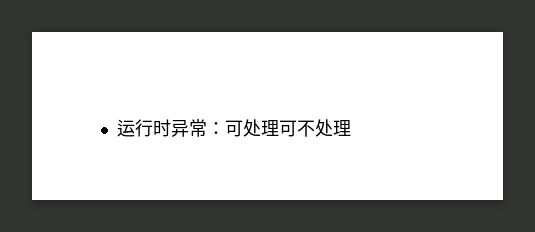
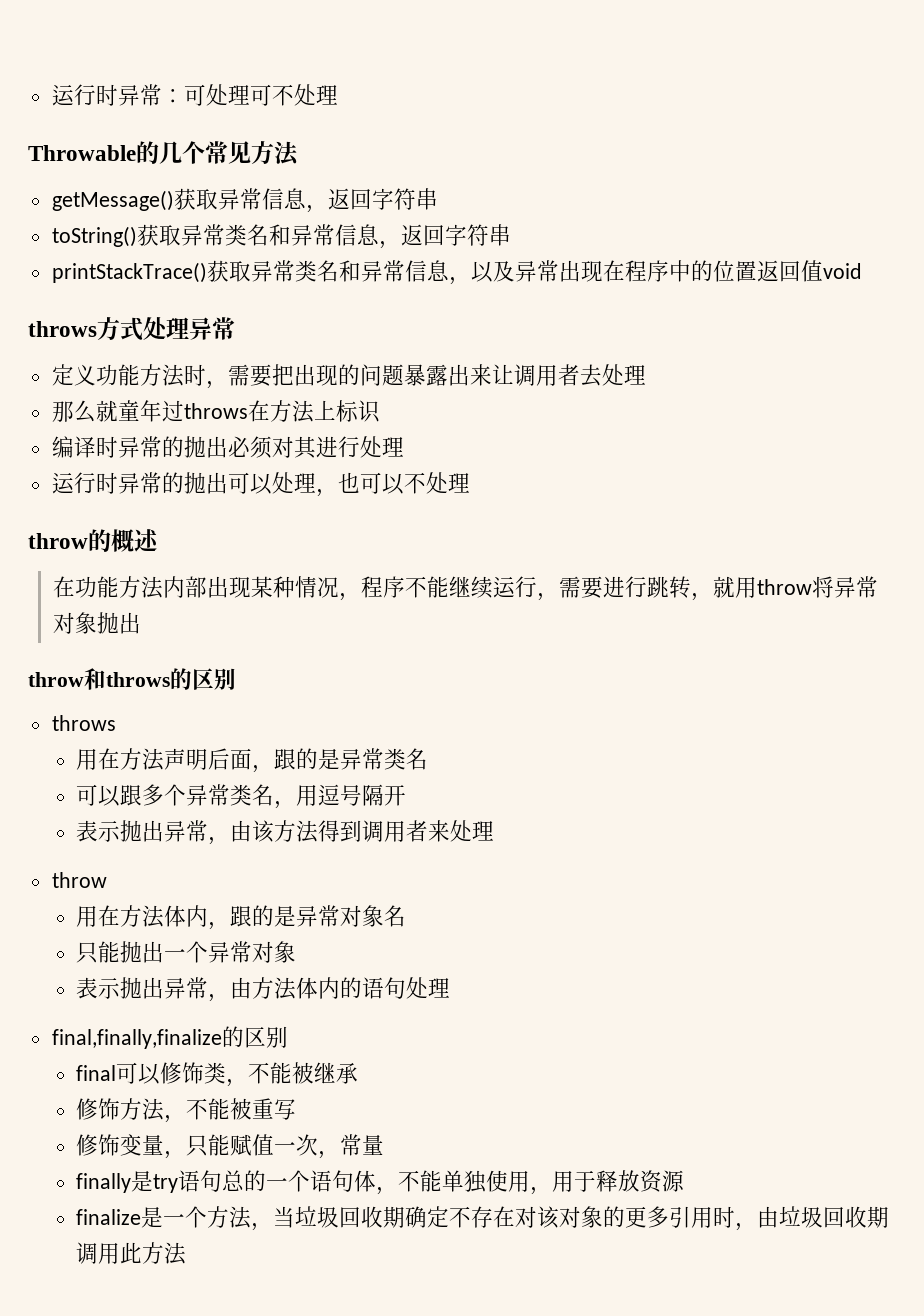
(351, 128) none -> [28,141,299,166] [51,188,438,213] [51,224,511,249] [51,260,862,285] [28,317,235,341] [51,364,646,389] [51,400,380,423] [51,436,404,459] [51,472,470,497] [28,529,159,552] [52,576,878,601] [52,612,141,634] [28,668,236,690] [51,715,116,731] [76,748,429,773] [76,784,407,809] [76,820,495,845] [51,872,107,888] [76,905,407,930] [76,941,297,964] [76,977,451,1002] [51,1026,288,1049] [76,1062,359,1087] [76,1098,297,1123] [76,1134,385,1159] [76,1170,686,1195] [76,1206,890,1231] [76,1242,187,1265] // Throwable的几个常见方法 // getMessage()获取异常信息，返回字符串 // toString()获取异常类名和异常信息，返回字符串 // printStackTrace()获取异常类名和异常信息，以及异常出现在程序中的位置返回值void // throws方式处理异常 // 定义功能方法时，需要把出现的问题暴露出来让调用者去处理 // 那么就童年过throws在方法上标识 // 编译时异常的抛出必须对其进行处理 // 运行时异常的抛出可以处理，也可以不处理 // throw的概述 // 在功能方法内部出现某种情况，程序不能继续运行，需要进行跳转，就用throw将异常对象抛出 // throw和throws的区别 // throws // 用在方法声明后面，跟的是异常类名 // 可以跟多个异常类名，用逗号隔开 // 表示抛出异常，由该方法得到调用者来处理 // throw // 用在方法体内，跟的是异常对象名 // 只能抛出一个异常对象 // 表示抛出异常，由方法体内的语句处理 // final,finally,finalize的区别 // final可以修饰类，不能被继承 // 修饰方法，不能被重写 // 修饰变量，只能赋值一次，常量 // finally是try语句总的一个语句体，不能单独使用，用于释放资源 // finalize是一个方法，当垃圾回收期确定不存在对该对象的更多引用时，由垃圾回收期调用此方法

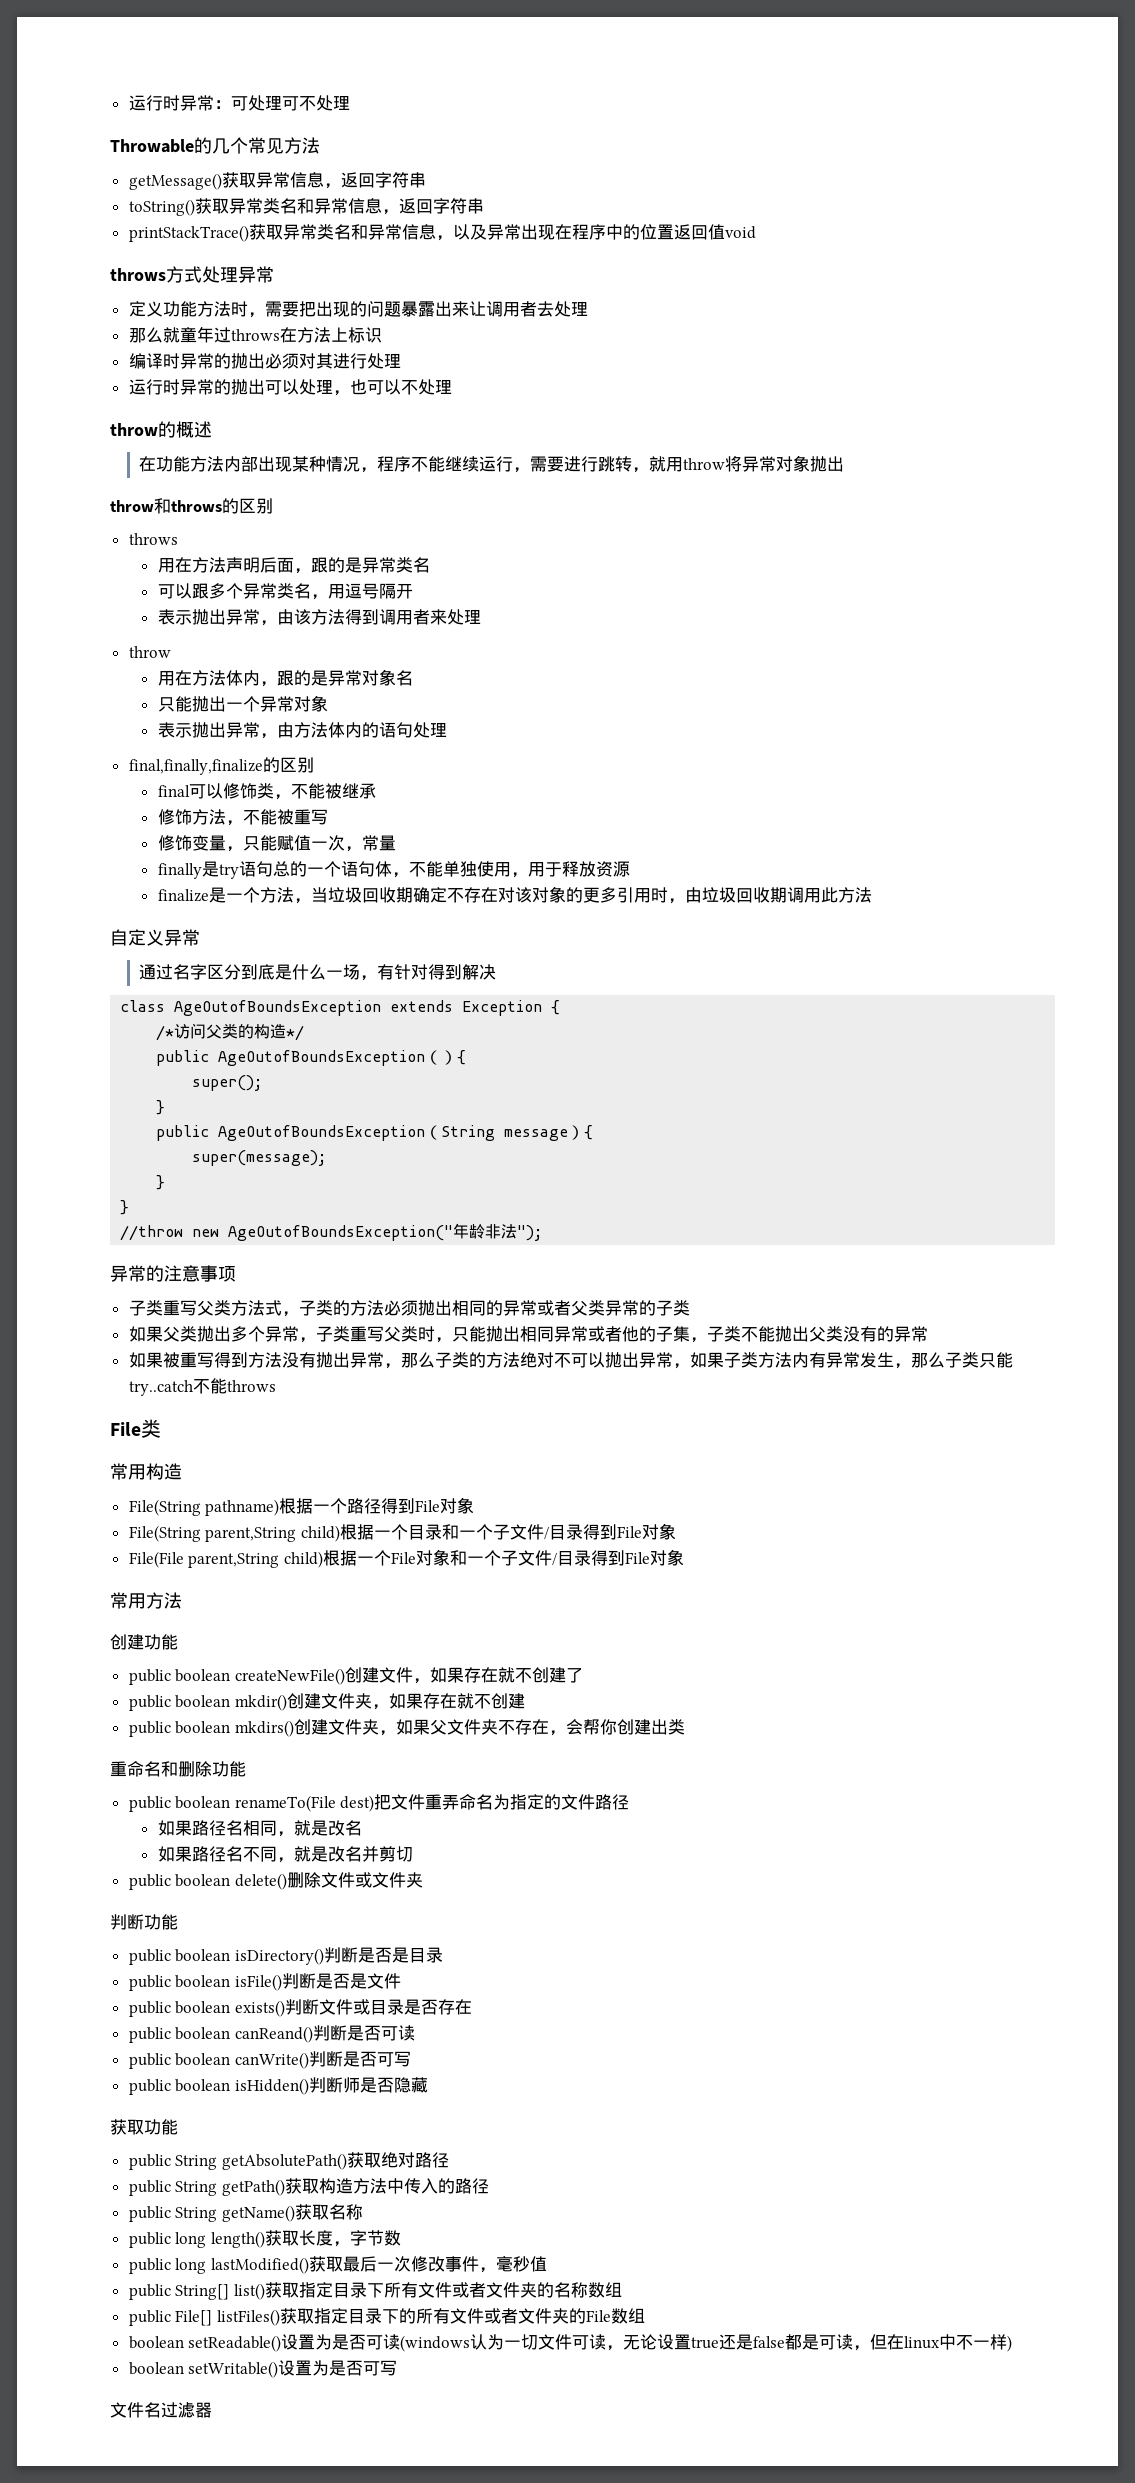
(187, 1253) none -> [110,929,200,946] [139,964,497,981] [120,1000,561,1016] [156,1023,305,1041] [156,1050,467,1066] [192,1075,263,1091] [156,1100,166,1115] [156,1125,594,1141] [192,1150,327,1166] [156,1175,166,1190] [120,1200,130,1215] [120,1223,543,1241] [110,1265,236,1282] [128,1300,690,1317] [128,1326,928,1343] [128,1352,1013,1369] [128,1378,276,1396] [110,1419,161,1438] [110,1463,182,1480] [128,1497,475,1516] [128,1523,676,1542] [128,1549,684,1568] [110,1592,182,1609] [110,1634,178,1650] [128,1667,583,1685] [128,1693,525,1711] [128,1719,685,1737] [110,1761,246,1777] [128,1794,630,1812] [157,1820,362,1837] [157,1846,413,1863] [128,1872,423,1890] [110,1914,178,1930] [128,1947,443,1965] [128,1973,401,1991] [128,1999,472,2017] [128,2025,415,2043] [128,2051,411,2069] [128,2077,428,2095] [110,2119,178,2135] [128,2152,449,2170] [128,2178,489,2196] [128,2204,363,2222] [128,2230,401,2248] [128,2255,547,2274] [128,2282,622,2300] [128,2308,645,2326] [128,2334,1013,2352] [128,2360,398,2378] [110,2402,212,2418] // 自定义异常 // 通过名字区分到底是什么一场，有针对得到解决 // class AgeOutofBoundsException extends Exception { // /*访问父类的构造*/ // public AgeOutofBoundsException（）{ // super(); // } // public AgeOutofBoundsException（String message）{ // super(message); // } // } // //throw new AgeOutofBoundsException("年龄非法"); // 异常的注意事项 // 子类重写父类方法式，子类的方法必须抛出相同的异常或者父类异常的子类 // 如果父类抛出多个异常，子类重写父类时，只能抛出相同异常或者他的子集，子类不能抛出父类没有的异常 // 如果被重写得到方法没有抛出异常，那么子类的方法绝对不可以抛出异常，如果子类方法内有异常发生，那么子类只能try..catch不能throws // File类 // 常用构造 // File(String pathname)根据一个路径得到File对象 // File(String parent,String child)根据一个目录和一个子文件/目录得到File对象 // File(File parent,String child)根据一个File对象和一个子文件/目录得到File对象 // 常用方法 // 创建功能 // public boolean createNewFile()创建文件，如果存在就不创建了 // public boolean mkdir()创建文件夹，如果存在就不创建 // public boolean mkdirs()创建文件夹，如果父文件夹不存在，会帮你创建出类 // 重命名和删除功能 // public boolean renameTo(File dest)把文件重弄命名为指定的文件路径 // 如果路径名相同，就是改名 // 如果路径名不同，就是改名并剪切 // public boolean delete()删除文件或文件夹 // 判断功能 // public boolean isDirectory()判断是否是目录 // public boolean isFile()判断是否是文件 // public boolean exists()判断文件或目录是否存在 // public boolean canReand()判断是否可读 // public boolean canWrite()判断是否可写 // public boolean isHidden()判断师是否隐藏 // 获取功能 // public String getAbsolutePath()获取绝对路径 // public String getPath()获取构造方法中传入的路径 // public String getName()获取名称 // public long length()获取长度，字节数 // public long lastModified()获取最后一次修改事件，毫秒值 // public String[] list()获取指定目录下所有文件或者文件夹的名称数组 // public File[] listFiles()获取指定目录下的所有文件或者文件夹的File数组 // boolean setReadable()设置为是否可读(windows认为一切文件可读，无论设置true还是false都是可读，但在linux中不一样) // boolean setWritable()设置为是否可写 // 文件名过滤器

